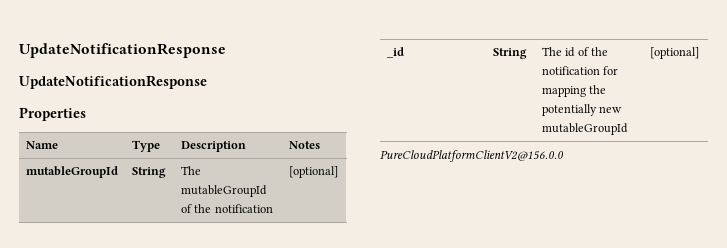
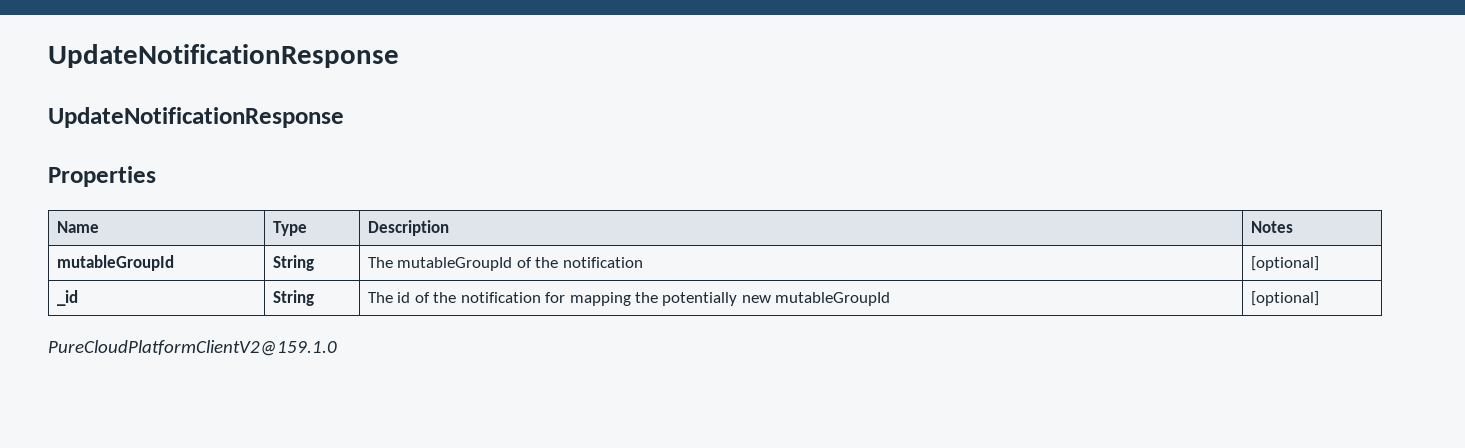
[380,150,564,162] PureCloudPlatformClientV2@156.0.0 -> [48,340,337,356] PureCloudPlatformClientV2@159.1.0

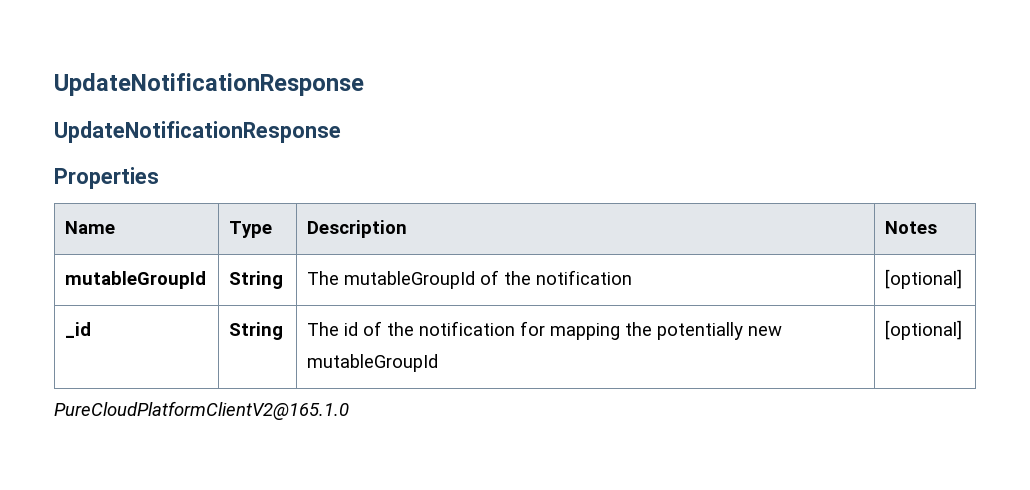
[48,340,337,356] PureCloudPlatformClientV2@159.1.0 -> [54,401,349,420] PureCloudPlatformClientV2@165.1.0

